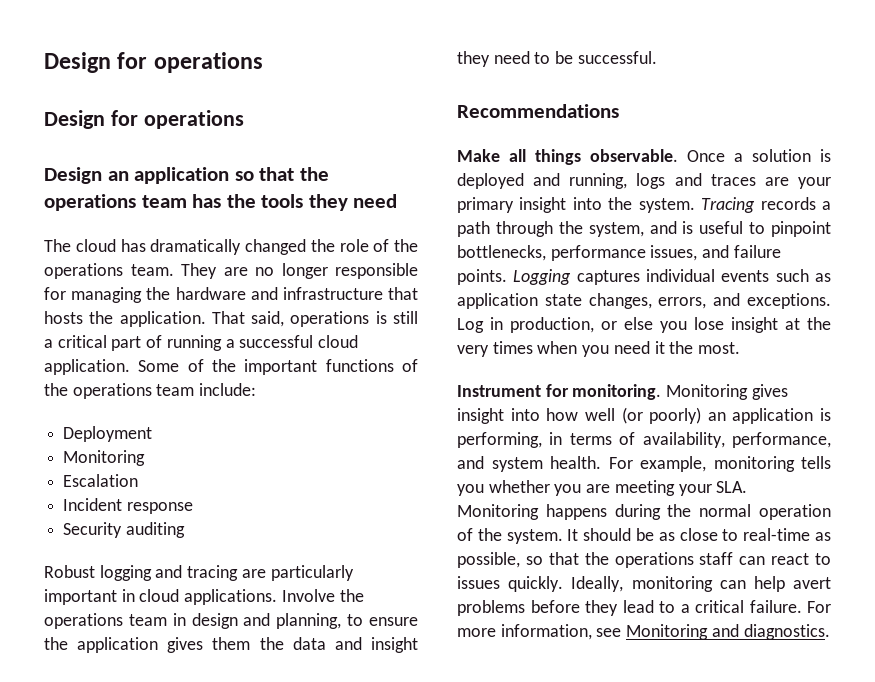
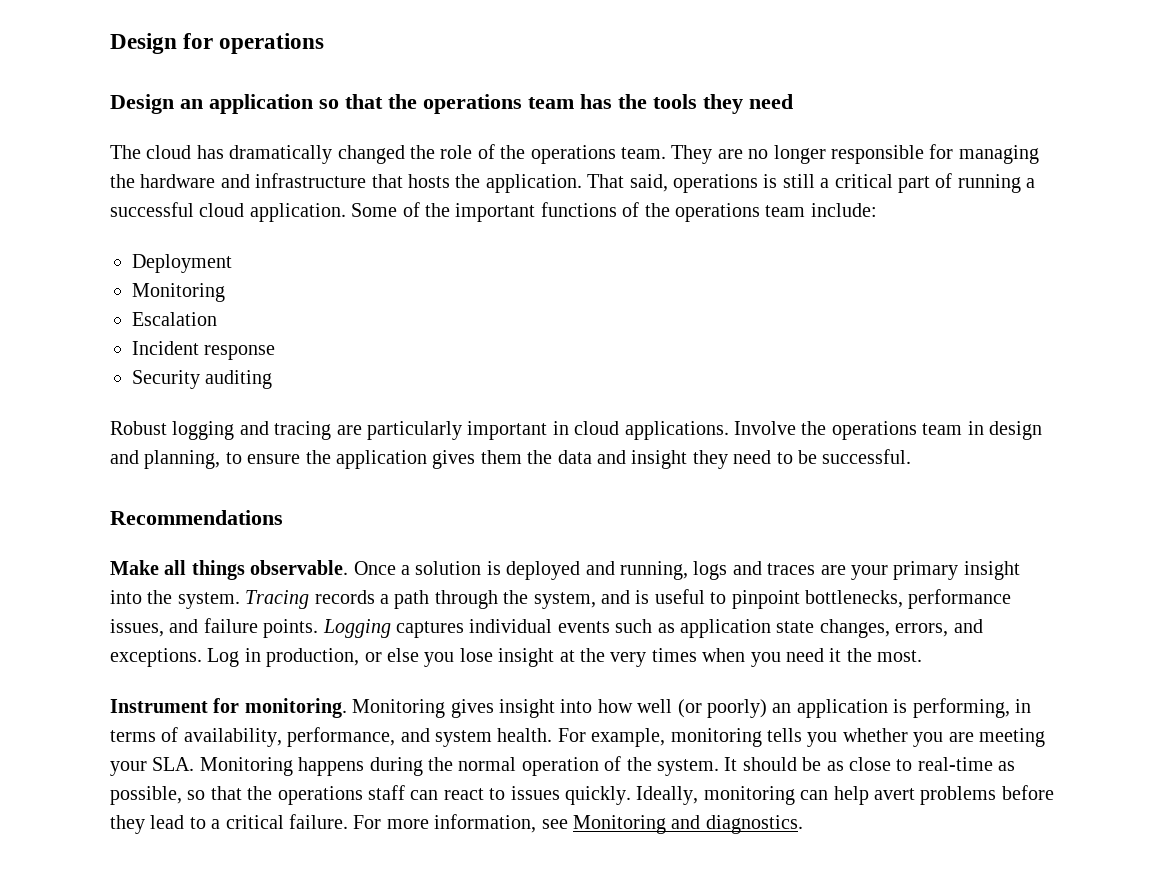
[44,52,263,73] [44,110,244,129] Design for operations // Design for operations -> [110,33,325,54] Design for operations

